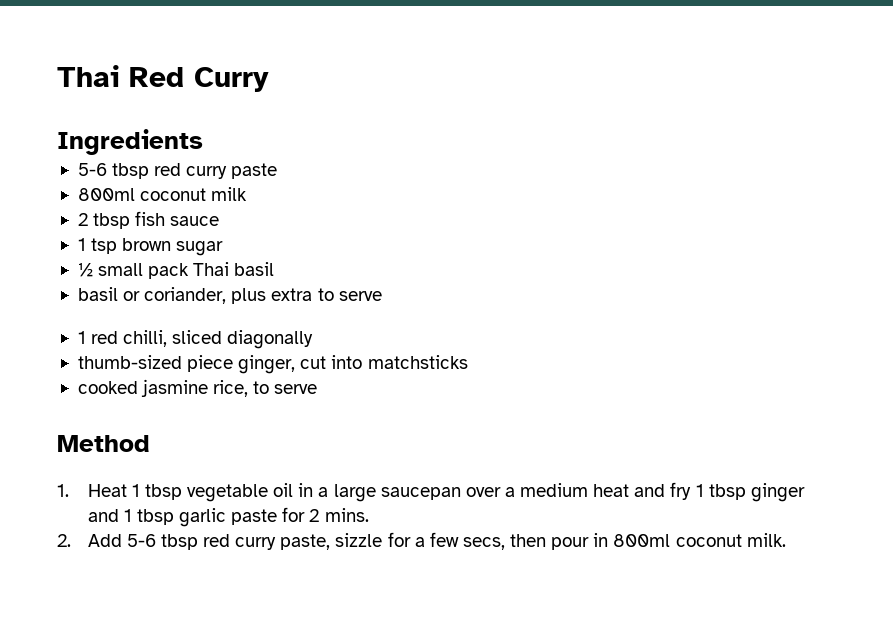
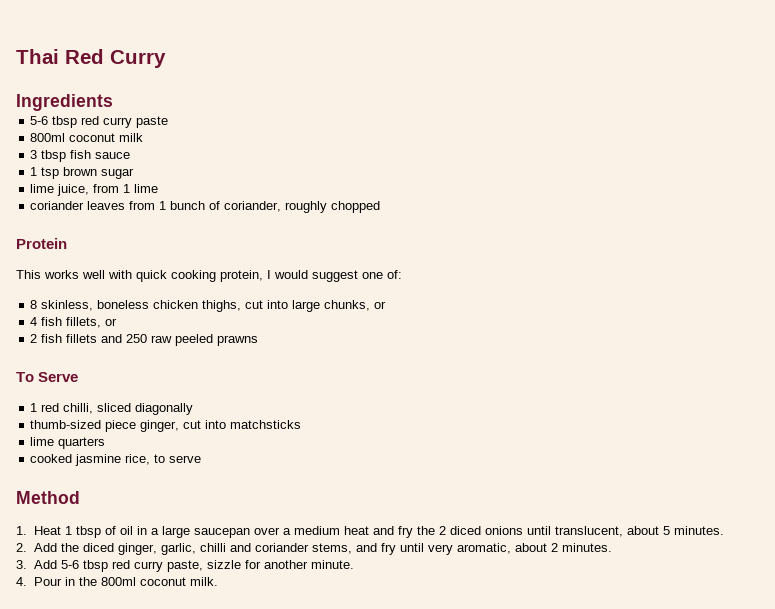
[77,213,88,226] 2 -> [30,150,38,159] 3
[77,262,275,279] [77,287,382,304] ½ small pack Thai basil // basil or coriander, plus extra to serve -> [30,184,159,196] [30,201,381,213] [16,238,67,249] [16,270,402,282] [30,300,387,312] [30,317,118,328] [30,334,259,346] [16,372,79,382] lime juice, from 1 lime // coriander leaves from 1 bunch of coriander, roughly chopped // Protein // This works well with quick cooking protein, I would suggest one of: // 8 skinless, boneless chicken thighs, cut into large chunks, or // 4 fish fillets, or // 2 fish fillets and 250 raw peeled prawns // To Serve
(468, 362) none -> [30,437,106,449] // lime quarters
[187,484,269,502] vegetable -> [104,526,116,535] of
[695,483,805,502] [87,507,369,527] [57,534,71,547] 1 tbsp ginger and 1 tbsp garlic paste for 2 mins. // 2. -> [416,526,724,537] [16,543,612,555] [16,560,27,569] the 2 diced onions until translucent, about 5 minutes. // 2. Add the diced ginger, garlic, chilli and coriander stems, and fry until very aromatic, about 2 minutes. // 3.
[414,532,609,550] a few secs, then pour in -> [263,560,354,569] [16,577,97,586] another minute. // 4. Pour in the

